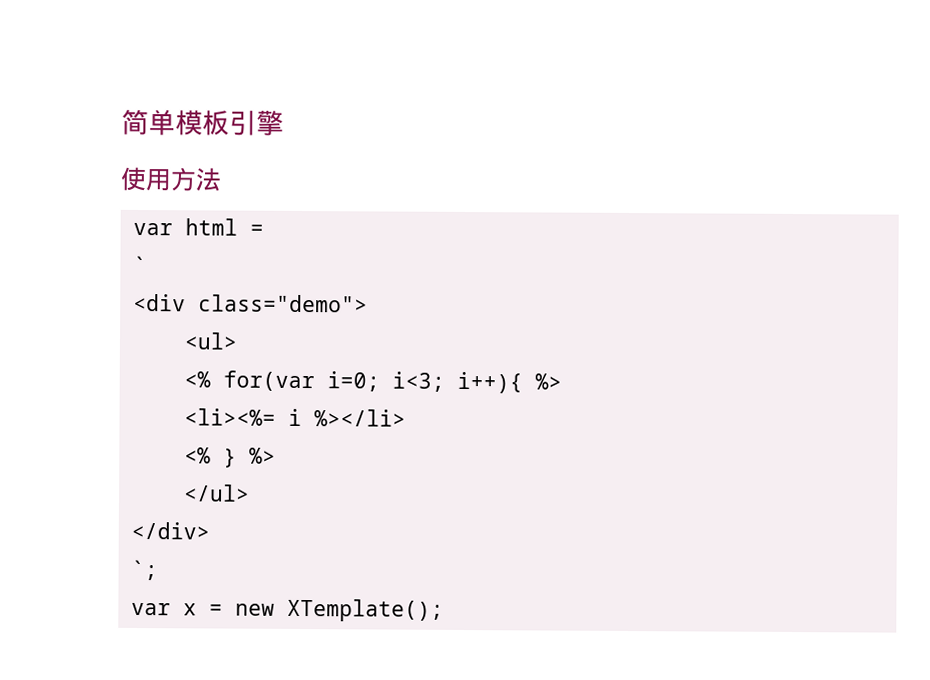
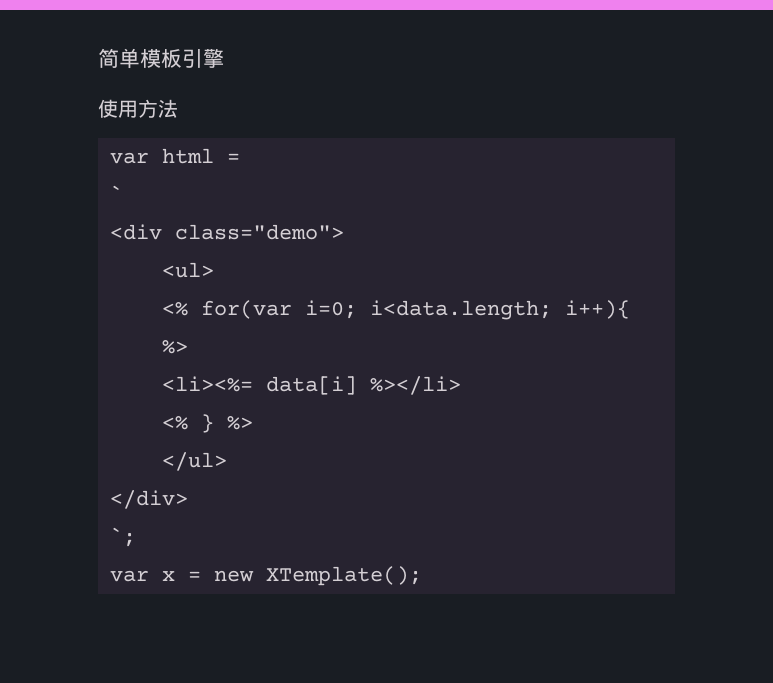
[392,371,446,392] i<3; -> [369,300,552,320] i<data.length;
[288,408,303,427] i -> [265,376,357,395] data[i]

